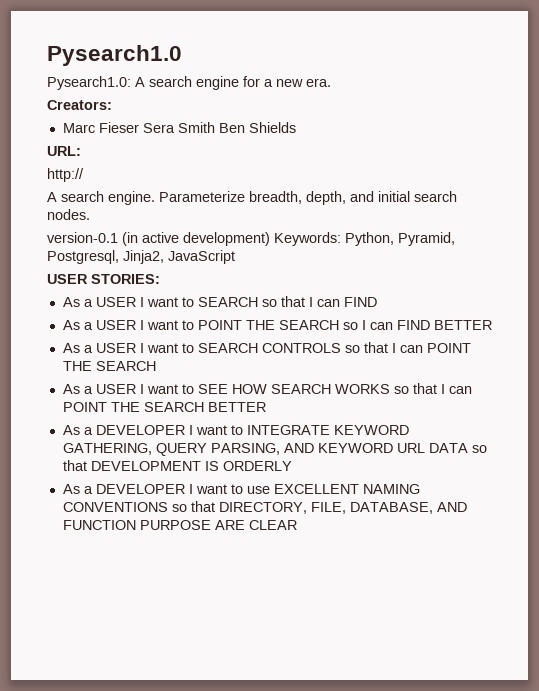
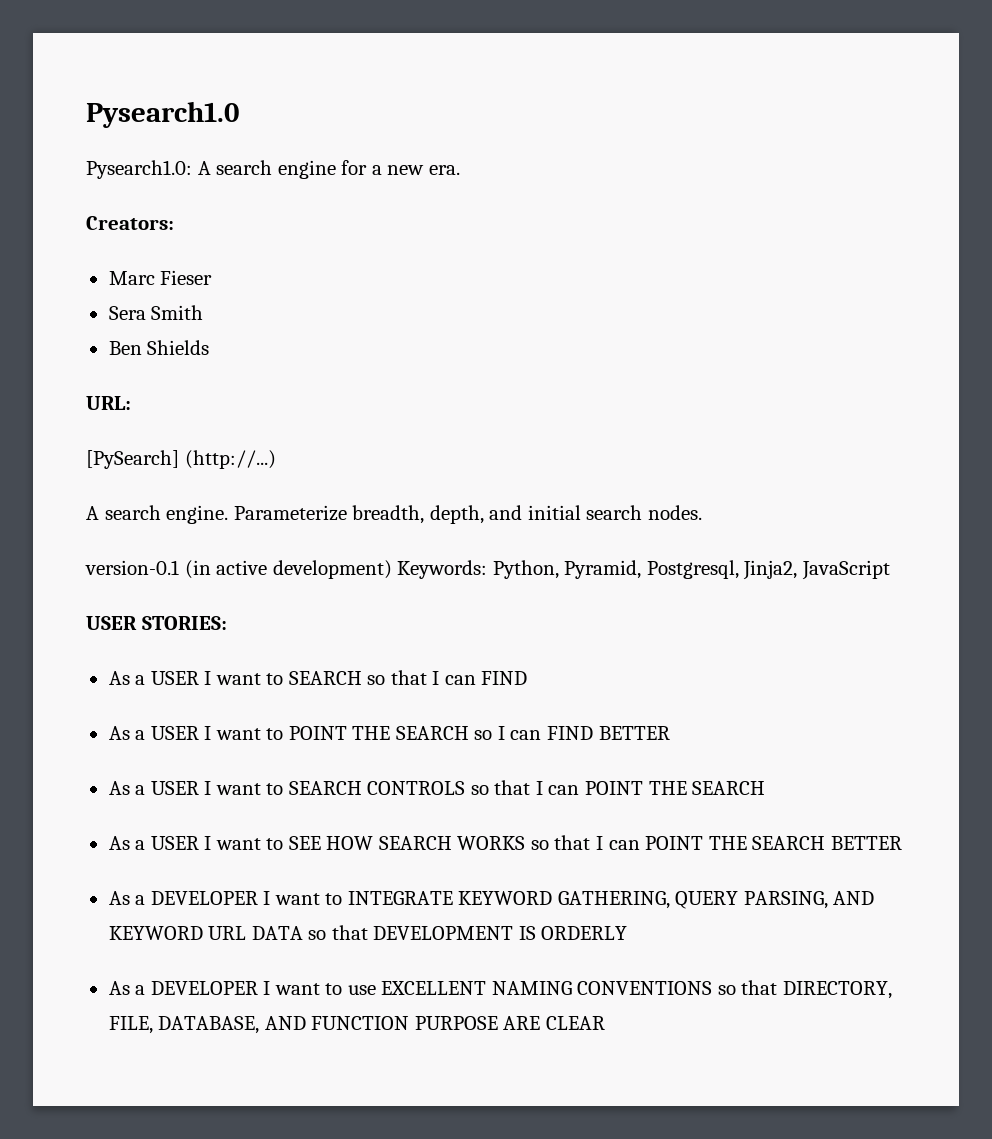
(139, 127) none -> (213, 277) //
(215, 127) none -> (204, 312) //
[47,168,84,182] http:// -> [86,450,276,469] [PySearch] (http://...)

